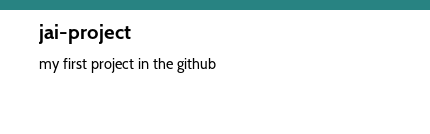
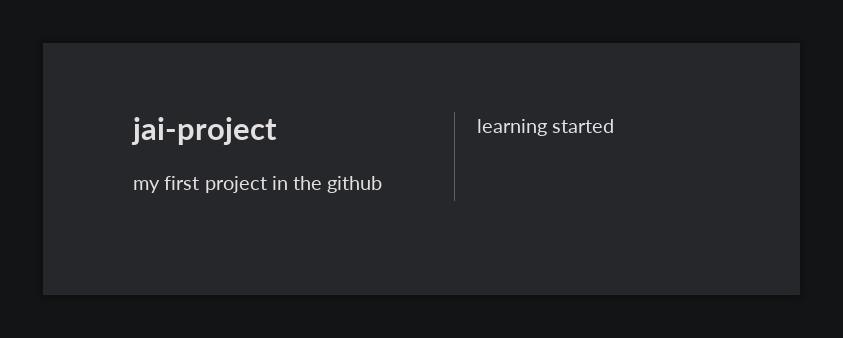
(216, 65) none -> [477,119,615,136] learning started

